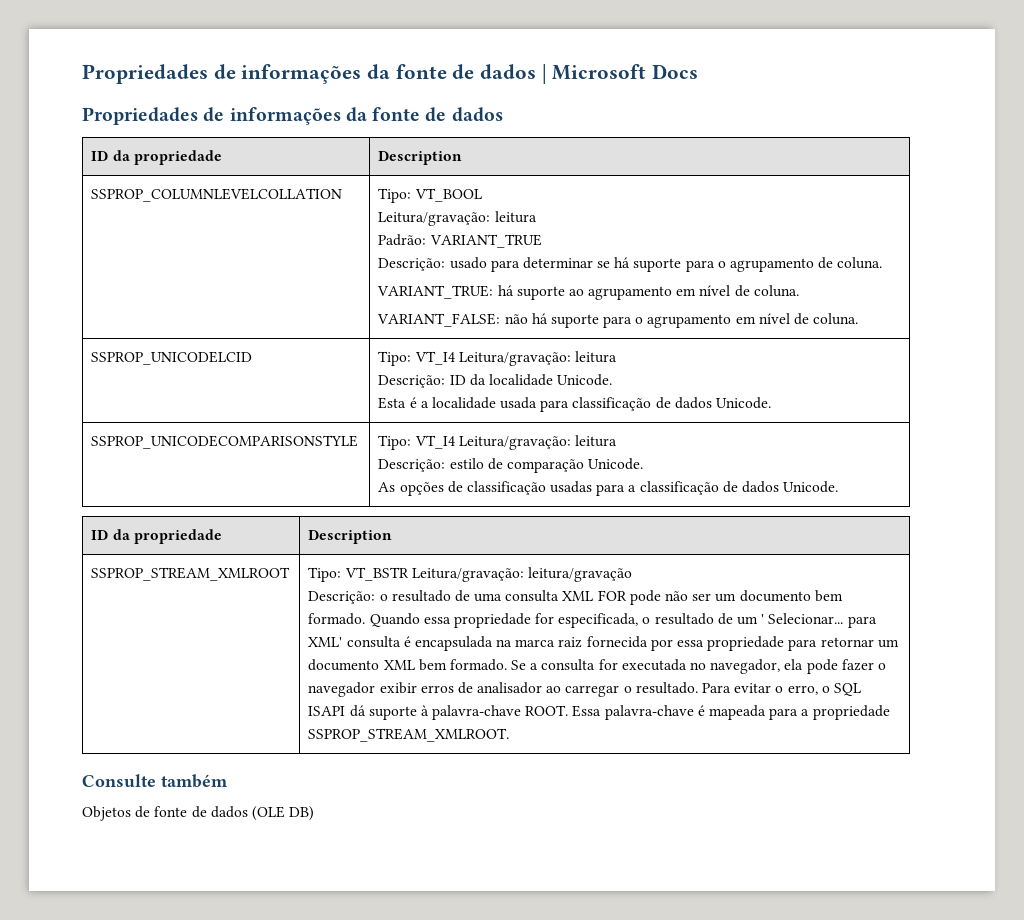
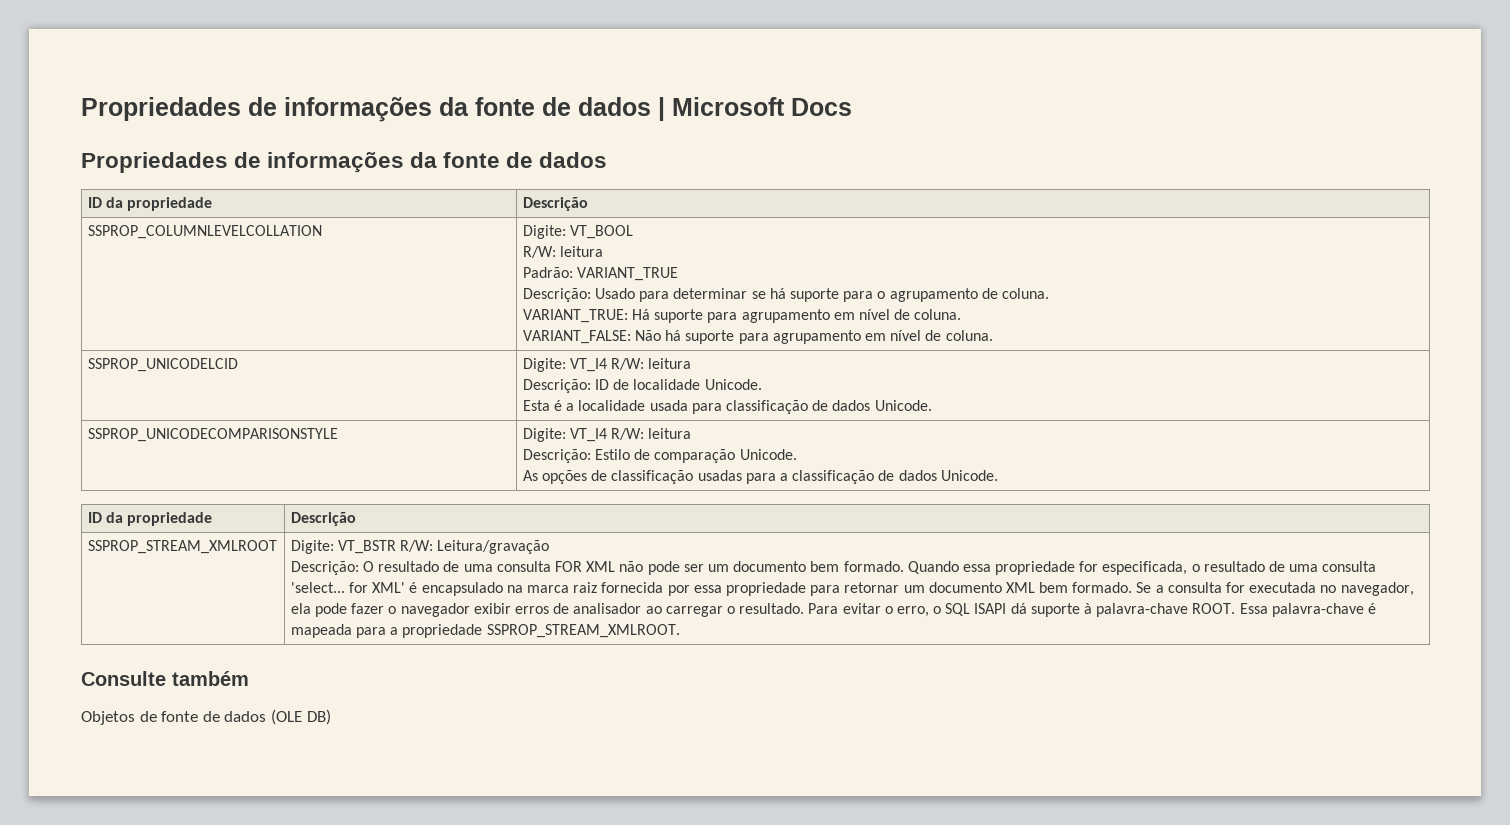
[378,151,463,165] Description -> [522,197,588,211] Descrição
[378,188,412,203] Tipo: -> [522,225,566,239] Digite:
[378,212,491,226] Leitura/gravação: -> [522,246,556,258] R/W:
[449,257,487,269] usado -> [595,288,636,299] Usado
[497,285,584,300] há suporte ao -> [632,309,738,323] Há suporte para
[504,313,644,328] não há suporte para o -> [635,330,769,344] Não há suporte para
[378,351,571,366] Tipo: VT_I4 Leitura/gravação: -> [522,358,645,372] Digite: VT_I4 R/W:
[469,374,486,386] da -> [613,379,630,390] de
[378,435,617,450] [378,458,484,472] Tipo: VT_I4 Leitura/gravação: leitura // Descrição: estilo -> [522,428,692,442] [522,449,631,463] Digite: VT_I4 R/W: leitura // Descrição: Estilo
[308,530,393,544] Description -> [290,512,356,526] Descrição
[308,567,632,582] [308,590,689,605] Tipo: VT_BSTR Leitura/gravação: leitura/gravação // Descrição: o resultado de uma consulta XML FOR pode não -> [290,540,550,554] [290,561,680,575] Digite: VT_BSTR R/W: Leitura/gravação // Descrição: O resultado de uma consulta FOR XML não pode
[737,613,877,628] [308,636,493,651] um ' Selecionar... para XML' consulta é encapsulada -> [1289,561,1377,572] [290,582,503,596] uma consulta 'select... for XML' é encapsulado

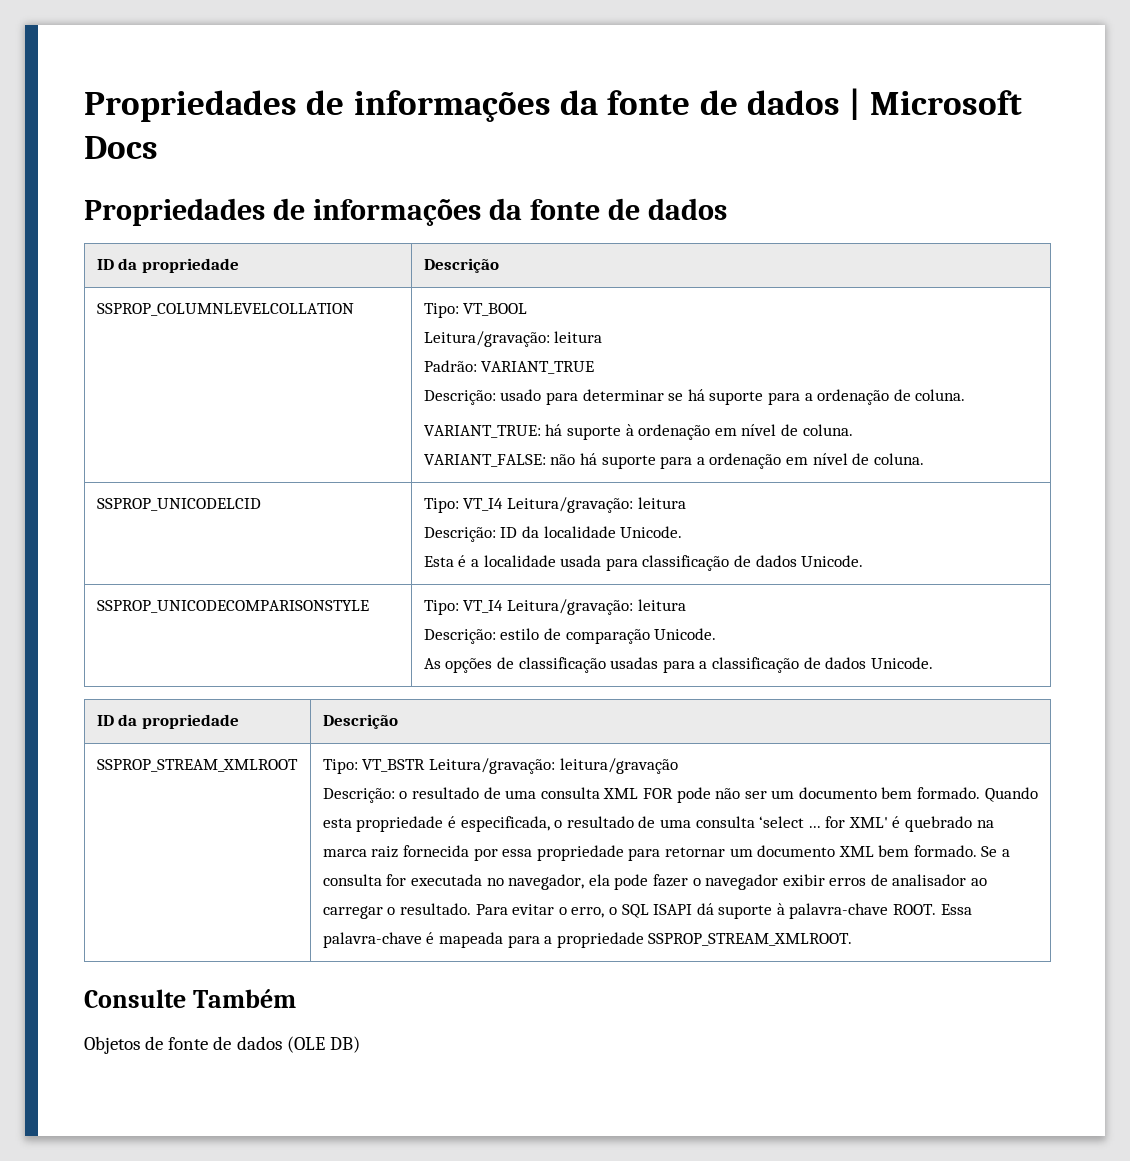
[522,225,566,239] Digite: -> [423,303,459,318] Tipo:
[522,246,556,258] R/W: -> [423,331,550,347] Leitura/gravação:
[595,288,636,299] Usado -> [500,389,542,401] usado
[877,288,978,302] o agrupamento -> [804,389,890,405] a ordenação
[632,309,830,323] Há suporte para agrupamento -> [545,424,711,440] há suporte à ordenação
[635,330,861,344] Não há suporte para agrupamento -> [550,453,782,469] não há suporte para a ordenação
[522,358,645,372] Digite: VT_I4 R/W: -> [423,497,633,513] Tipo: VT_I4 Leitura/gravação:
[613,379,630,390] de -> [521,526,539,538] da
[522,428,692,442] [522,449,631,463] Digite: VT_I4 R/W: leitura // Descrição: Estilo -> [423,599,686,615] [423,628,540,644] Tipo: VT_I4 Leitura/gravação: leitura // Descrição: estilo
[290,540,550,554] [290,561,680,575] Digite: VT_BSTR R/W: Leitura/gravação // Descrição: O resultado de uma consulta FOR XML não pode -> [322,758,678,774] [322,787,741,803] Tipo: VT_BSTR Leitura/gravação: leitura/gravação // Descrição: o resultado de uma consulta XML FOR pode não
[962,561,1099,575] essa propriedade for -> [322,816,456,832] esta propriedade é
[290,582,345,593] 'select... -> [759,816,821,828] ‘select ...
[421,582,503,596] encapsulado -> [905,816,973,832] quebrado
[172,671,249,686] também -> [192,989,296,1008] Também

